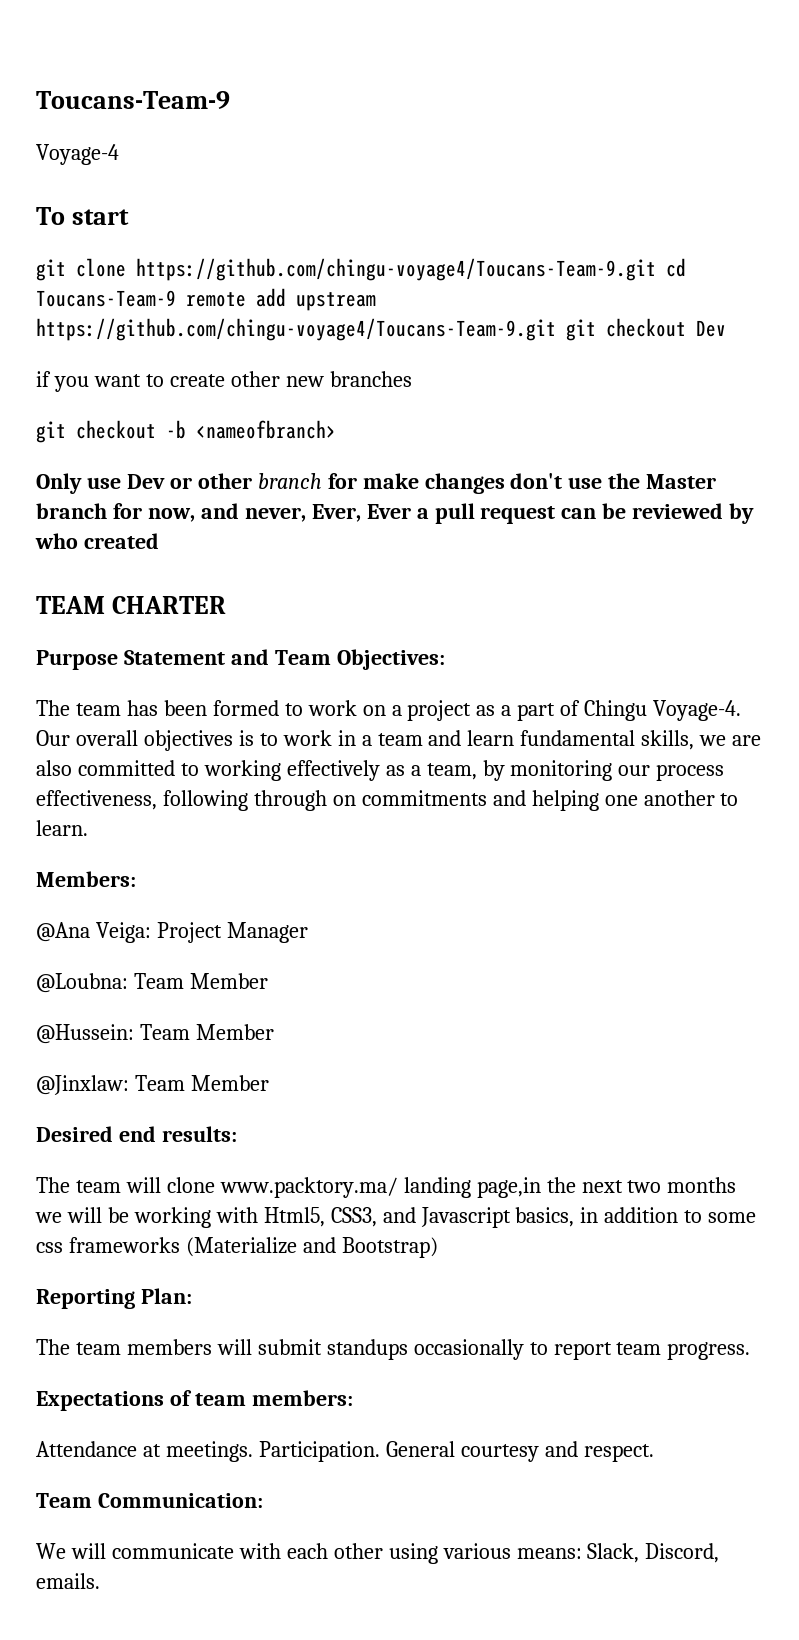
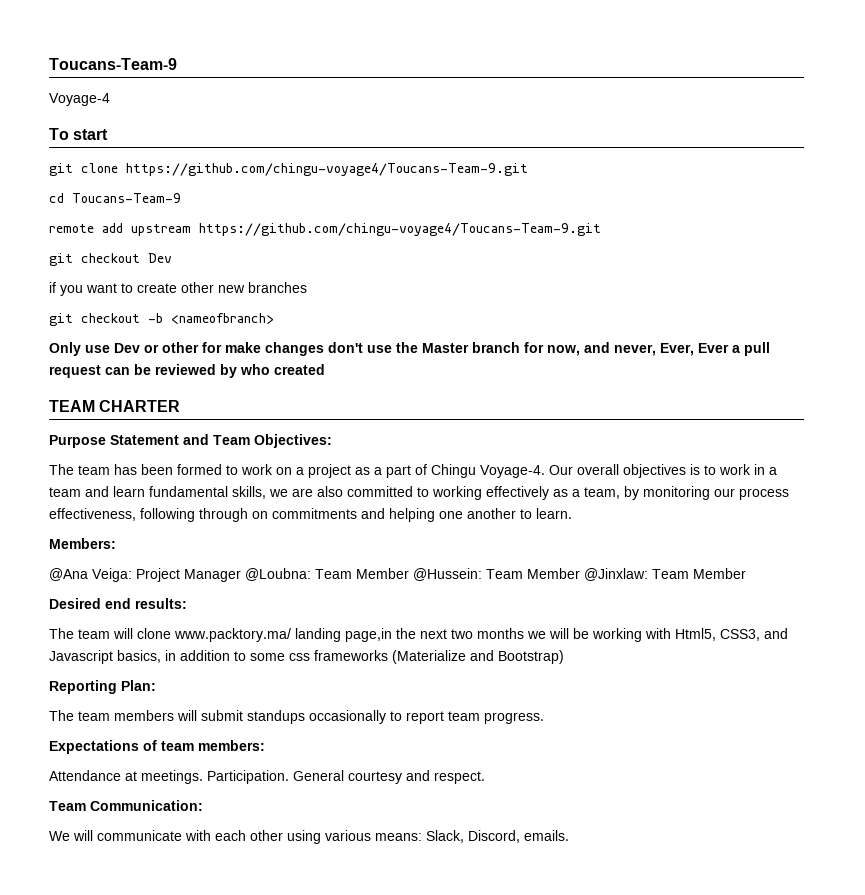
(656, 269) none -> (528, 169) //
(176, 298) none -> (181, 198) //
(556, 329) none -> (601, 229) //
[257,473,322,489] branch -> (199, 347) none
(308, 932) // -> (241, 575) none
(268, 981) // -> (409, 573) none
(274, 1032) // -> (580, 573) none

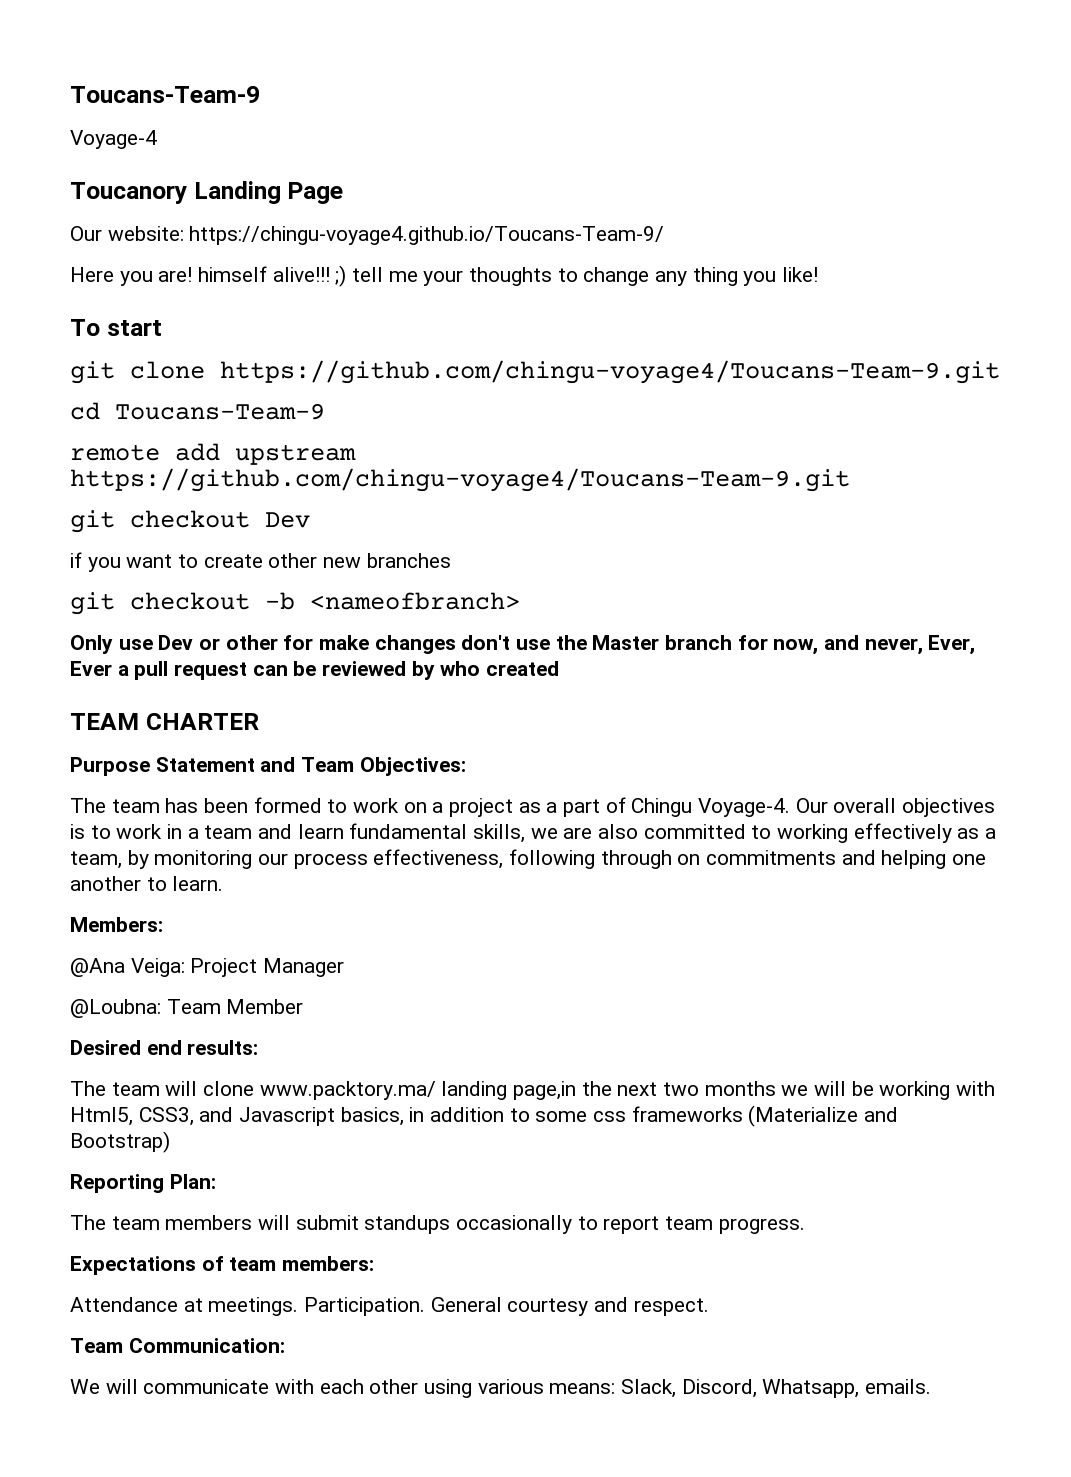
(110, 99) none -> [70,181,344,204] [70,226,665,245] [70,265,819,287] // Toucanory Landing Page // Our website: https://chingu-voyage4.github.io/Toucans-Team-9/ // Here you are! himself alive!!! ;) tell me your thoughts to change any thing you like!
(241, 575) none -> (345, 967) //
[413,568,746,581] @Hussein: Team Member @Jinxlaw: Team Member -> (304, 1006) none
(520, 836) none -> [762,1379,860,1398] Whatsapp,

